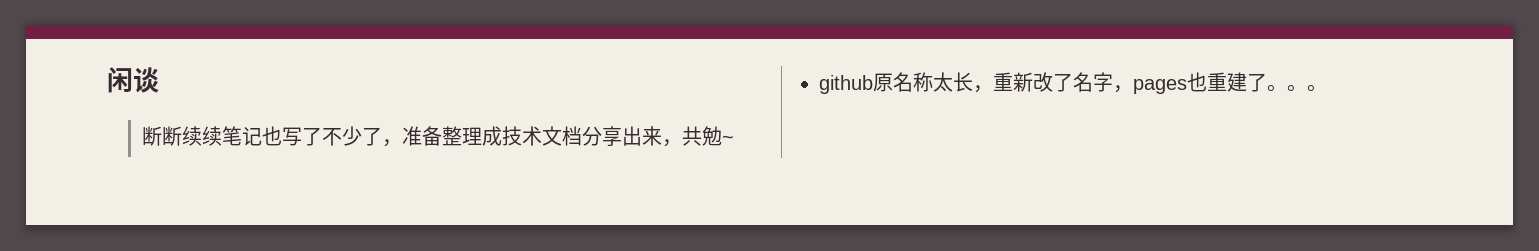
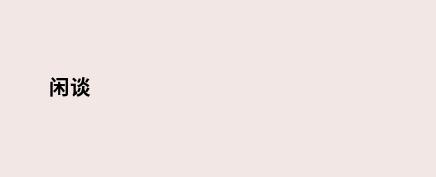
[142,126,735,147] [819,72,1327,94] // 断断续续笔记也写了不少了，准备整理成技术文档分享出来，共勉~ // github原名称太长，重新改了名字，pages也重建了。。。 -> (91, 87) none

